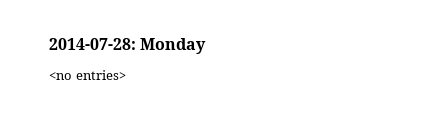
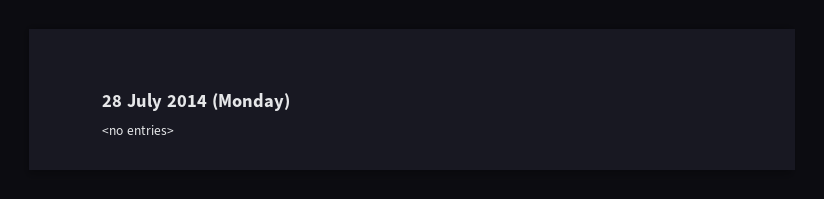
[49,38,207,54] 2014-07-28: Monday -> [102,93,290,111] 28 July 2014 (Monday)

